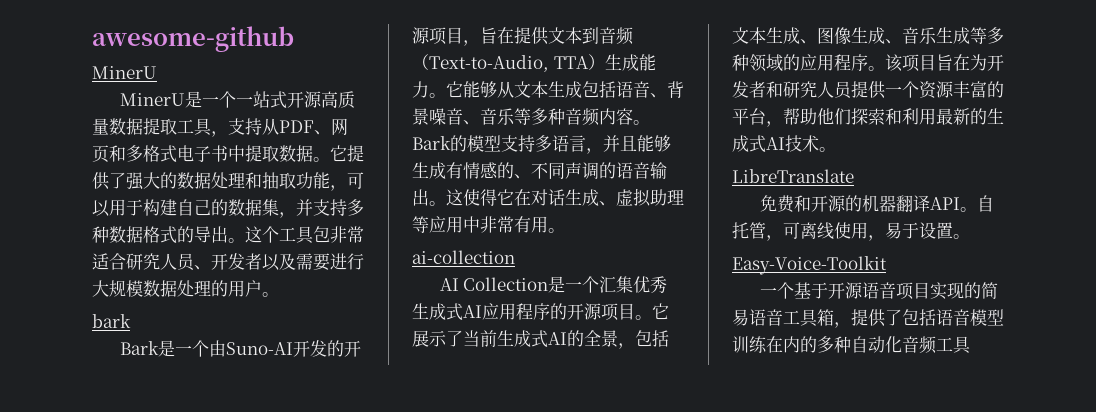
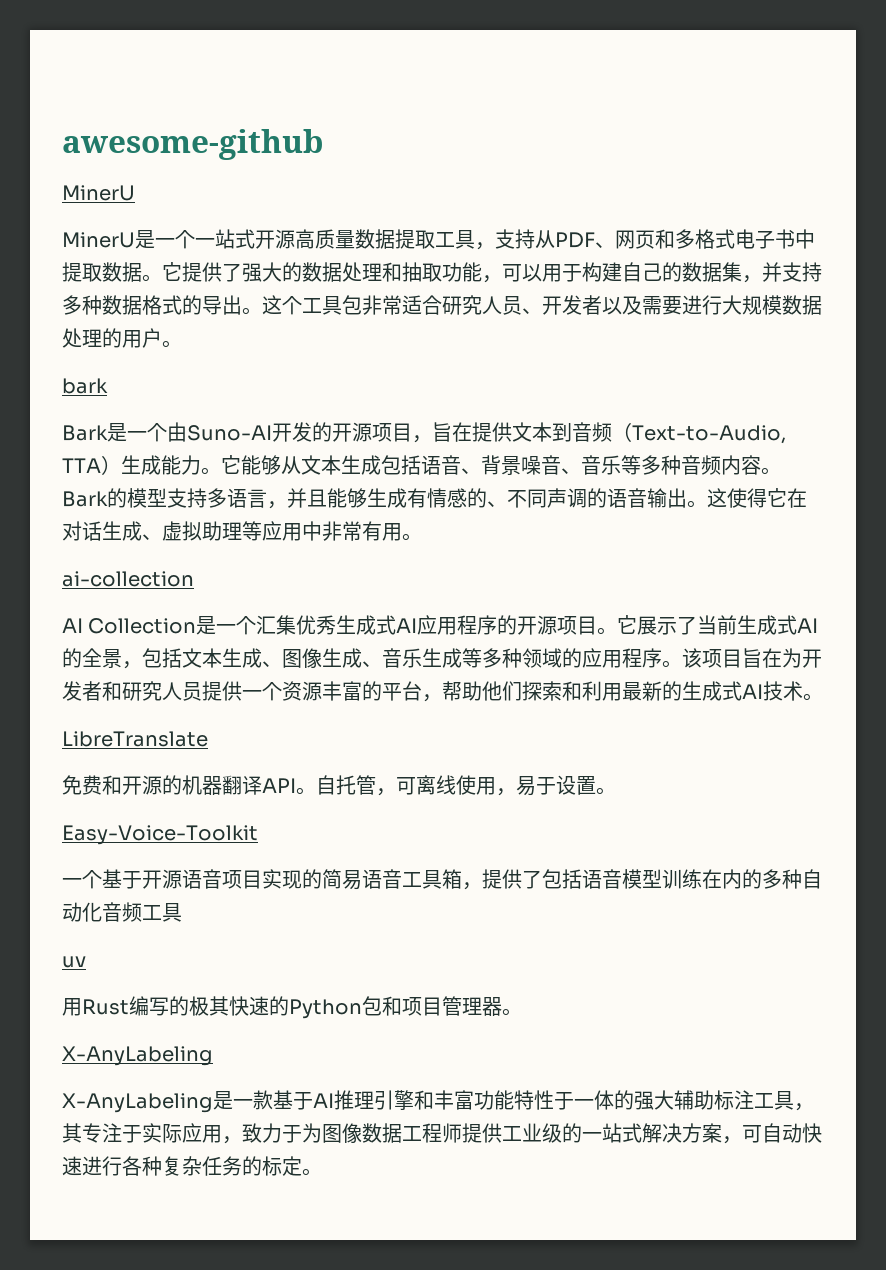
(971, 345) none -> [62,956,86,968] [62,996,522,1019] [62,1046,213,1066] [62,1090,814,1113] [62,1123,822,1144] [62,1156,322,1176] // uv // 用Rust编写的极其快速的Python包和项目管理器。 // X-AnyLabeling // X-AnyLabeling是一款基于AI推理引擎和丰富功能特性于一体的强大辅助标注工具，其专注于实际应用，致力于为图像数据工程师提供工业级的一站式解决方案，可自动快速进行各种复杂任务的标定。

